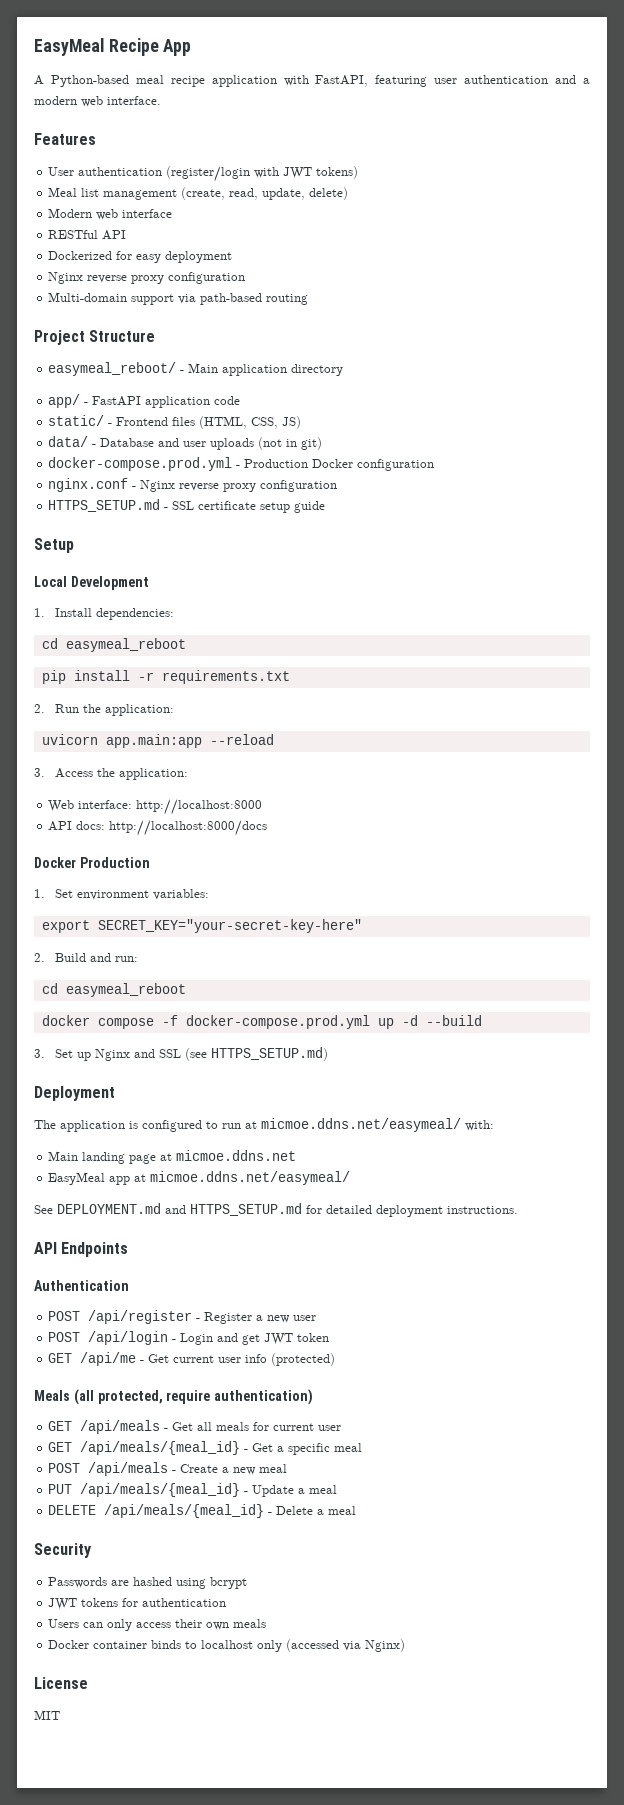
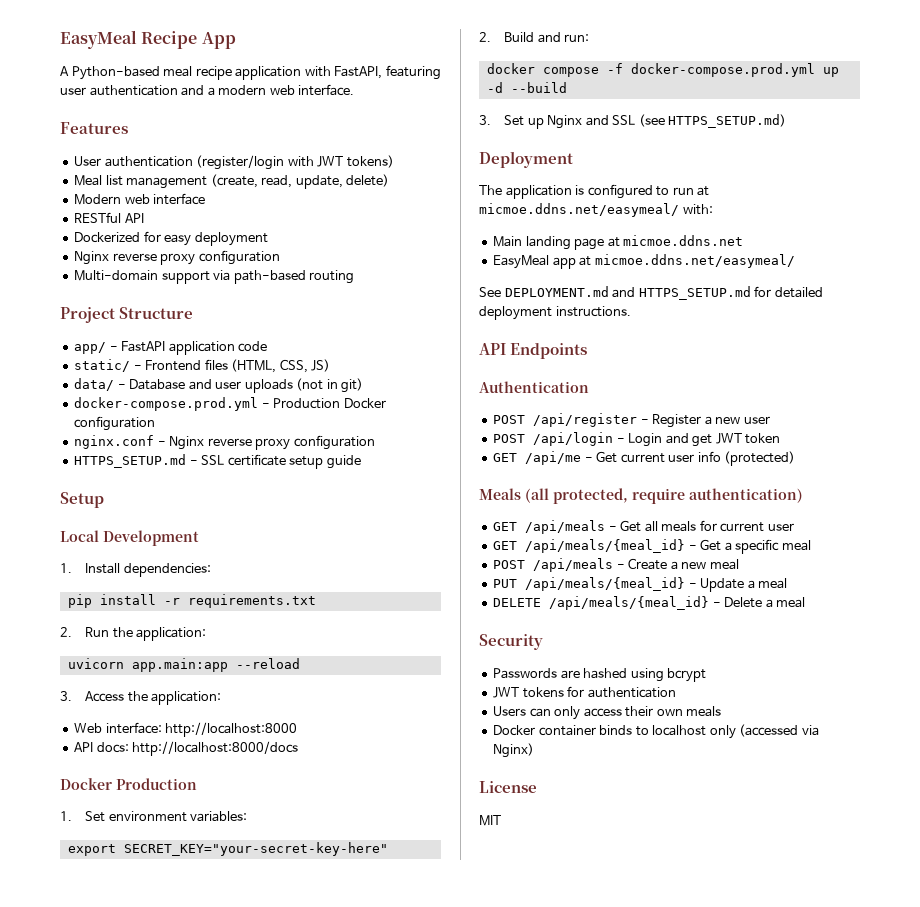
[48,362,344,376] // easymeal_reboot/ - Main application directory -> (194, 313) none
[41,638,186,652] // cd easymeal_reboot -> (211, 570) none
[41,983,186,997] // cd easymeal_reboot -> (590, 38) none

